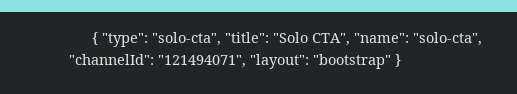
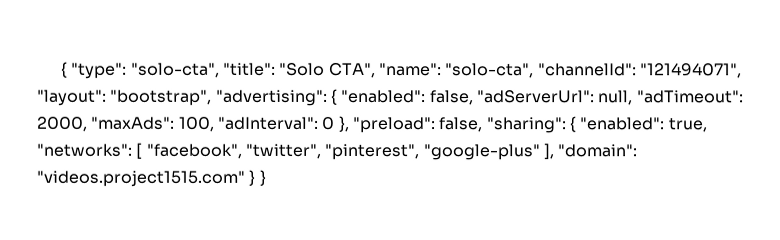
[313,54,391,69] "bootstrap" -> [110,88,744,106] [36,115,708,134] [36,142,638,161] [36,169,256,187] "bootstrap", "advertising": { "enabled": false, "adServerUrl": null, "adTimeout": 2000, "maxAds": 100, "adInterval": 0 }, "preload": false, "sharing": { "enabled": true, "networks": [ "facebook", "twitter", "pinterest", "google-plus" ], "domain": "videos.project1515.com" }

